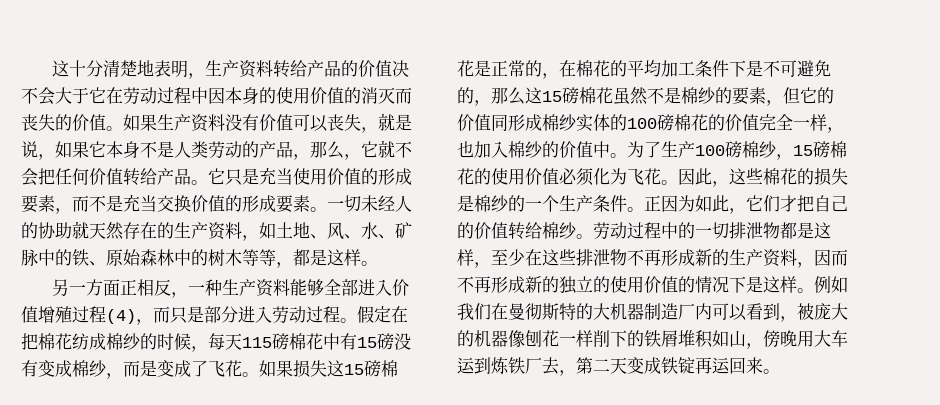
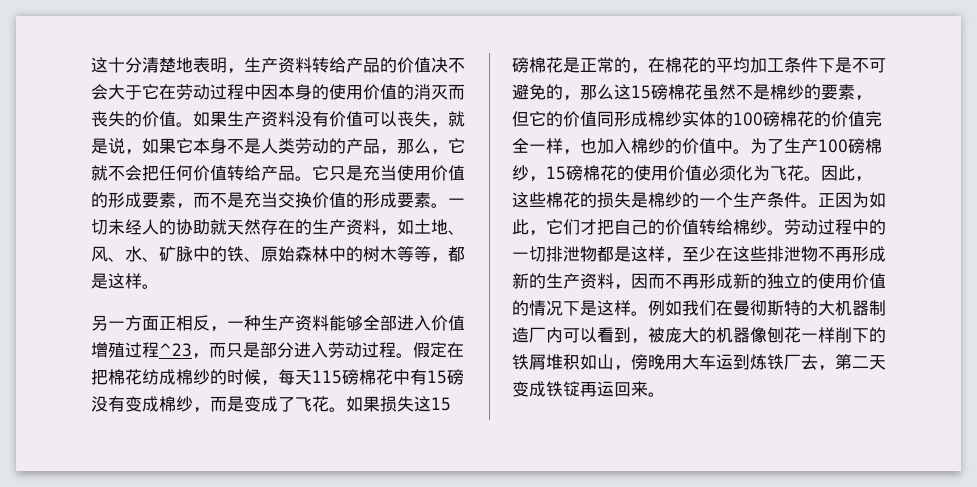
[106,309,136,324] (4) -> [159,343,192,357] ^23

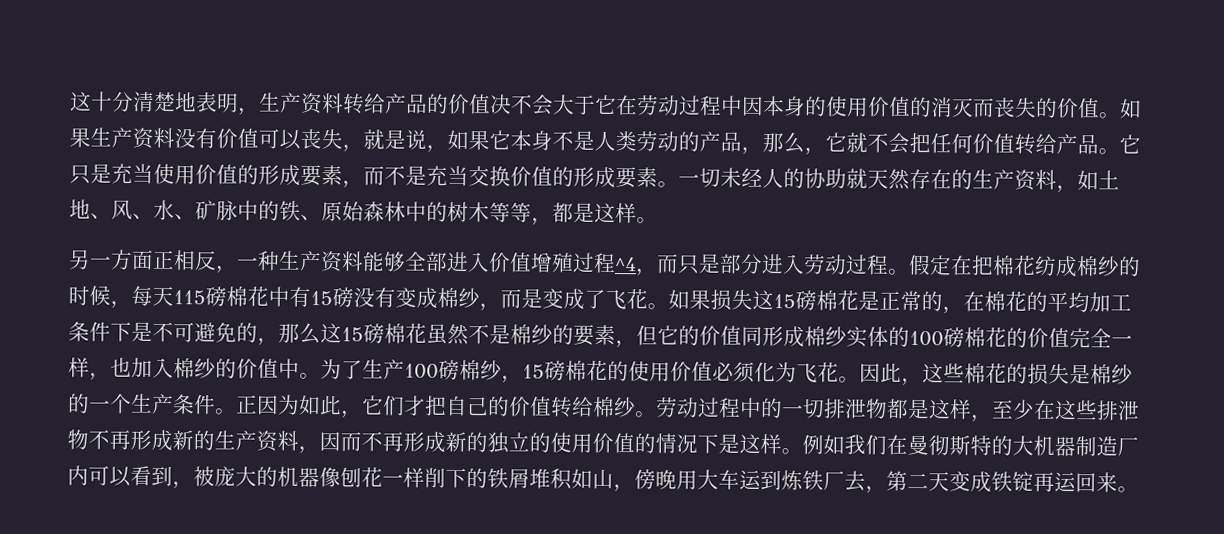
[159,343,192,357] ^23 -> [614,257,637,272] ^4

